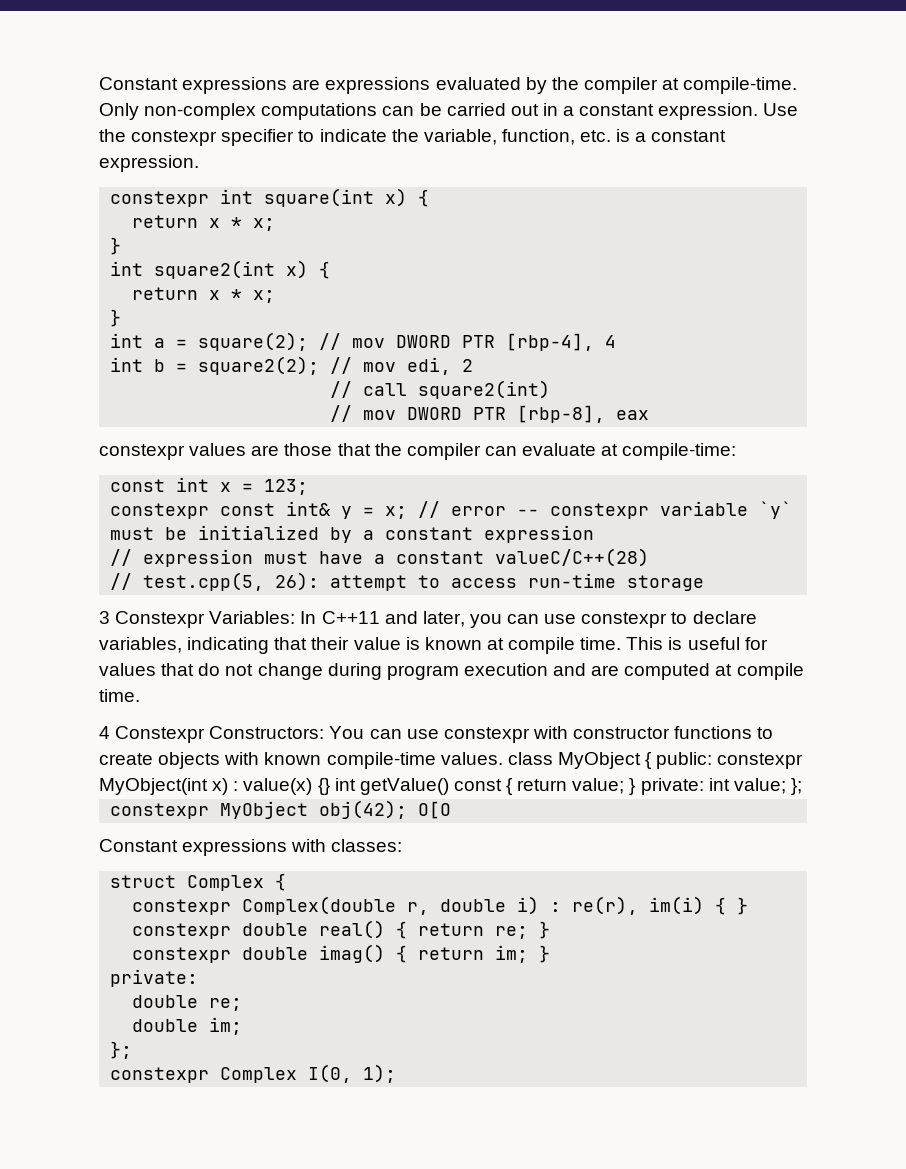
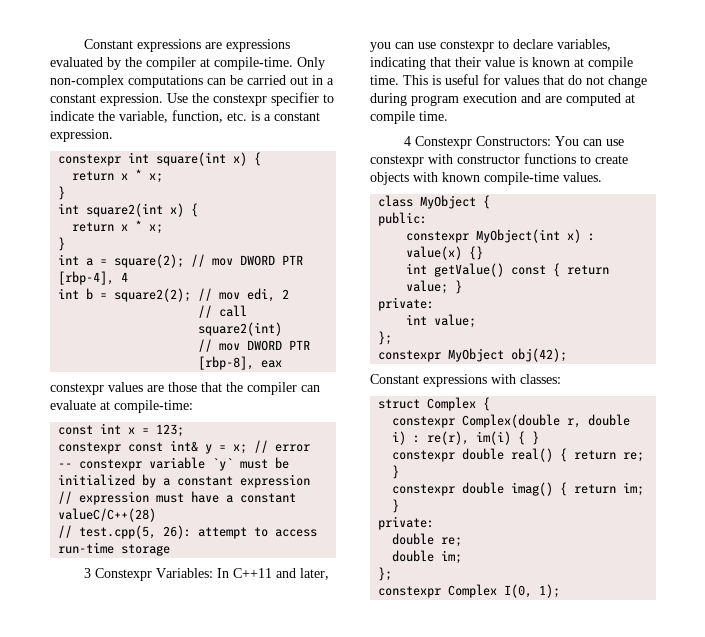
(503, 758) none -> (602, 177) //
(653, 760) none -> (491, 202) //
(713, 760) none -> (428, 219) //
(330, 786) none -> (484, 253) //
[640,778,704,795] private: -> [378,297,435,311] // private: //
(786, 786) none -> (477, 321) //
[418,801,452,819] O[O -> (568, 355) none

